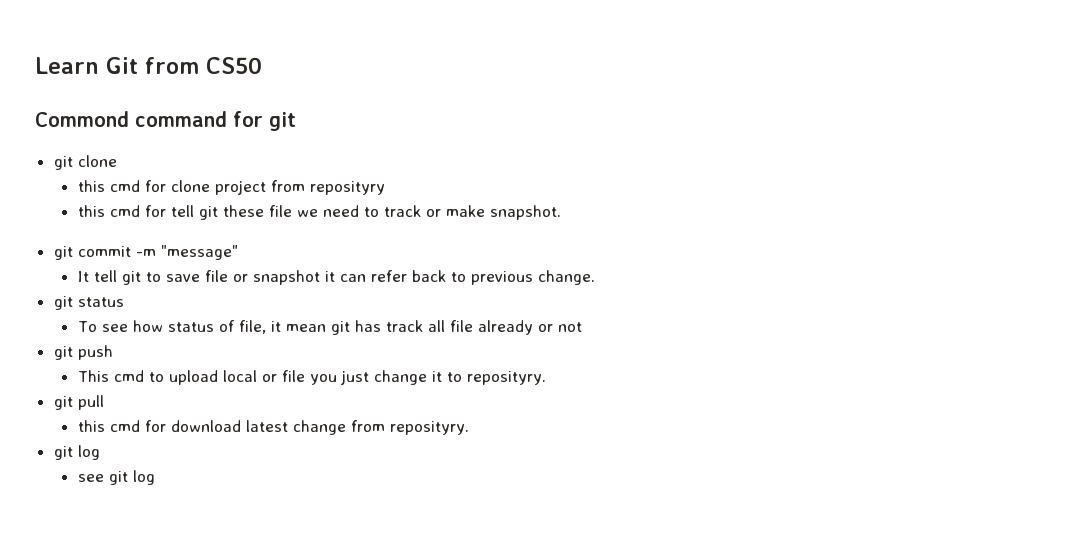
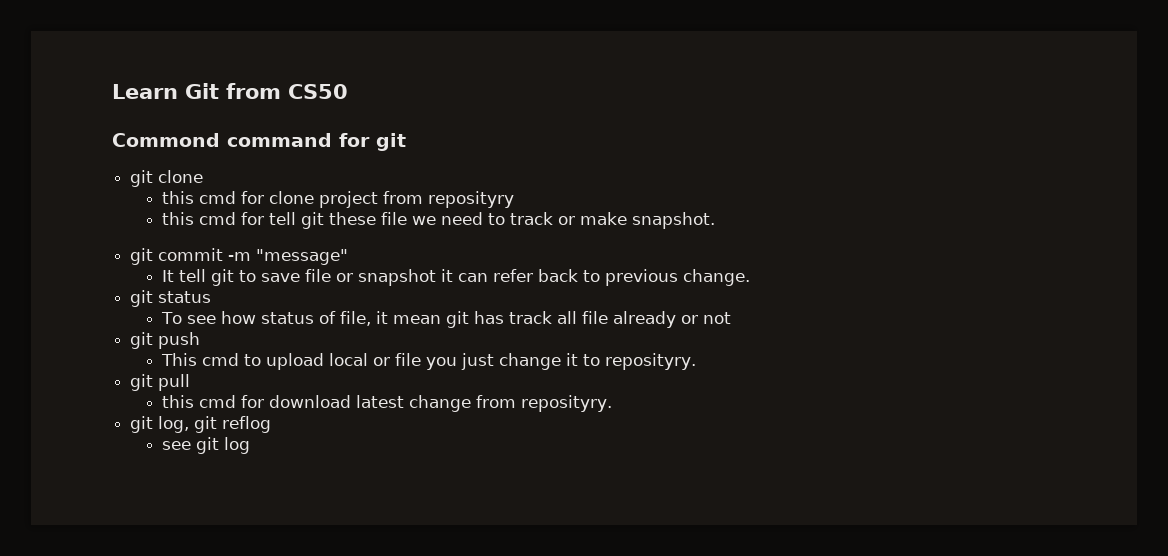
[77,445,100,460] log -> [158,416,272,433] log, git reflog

